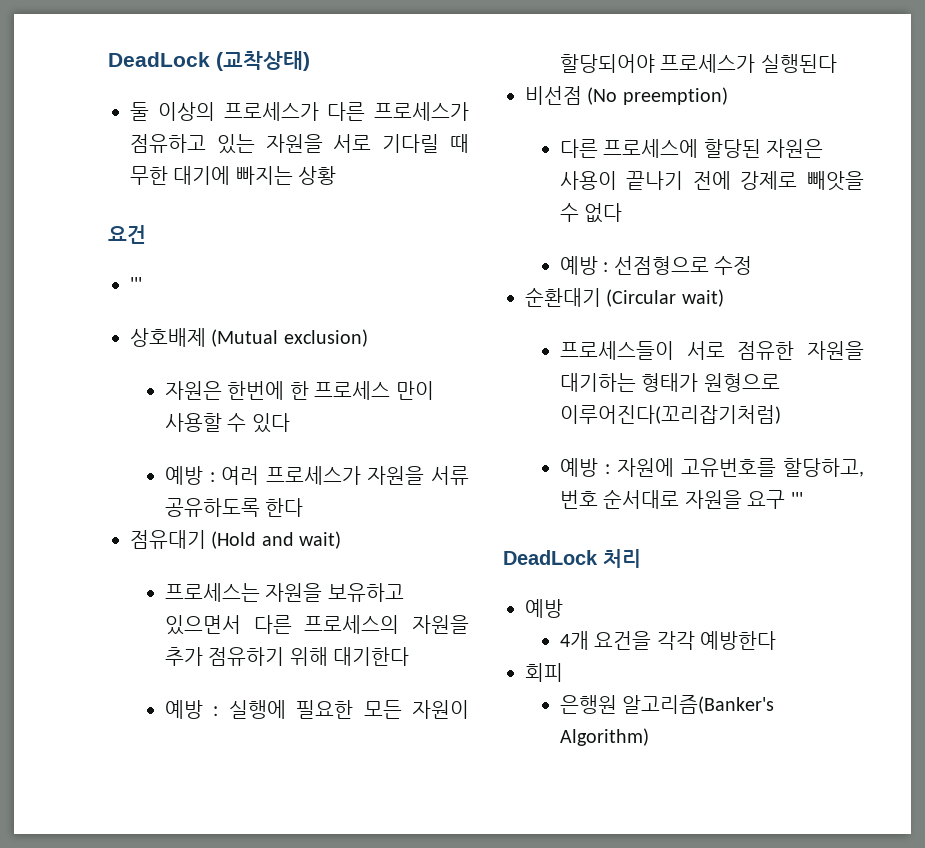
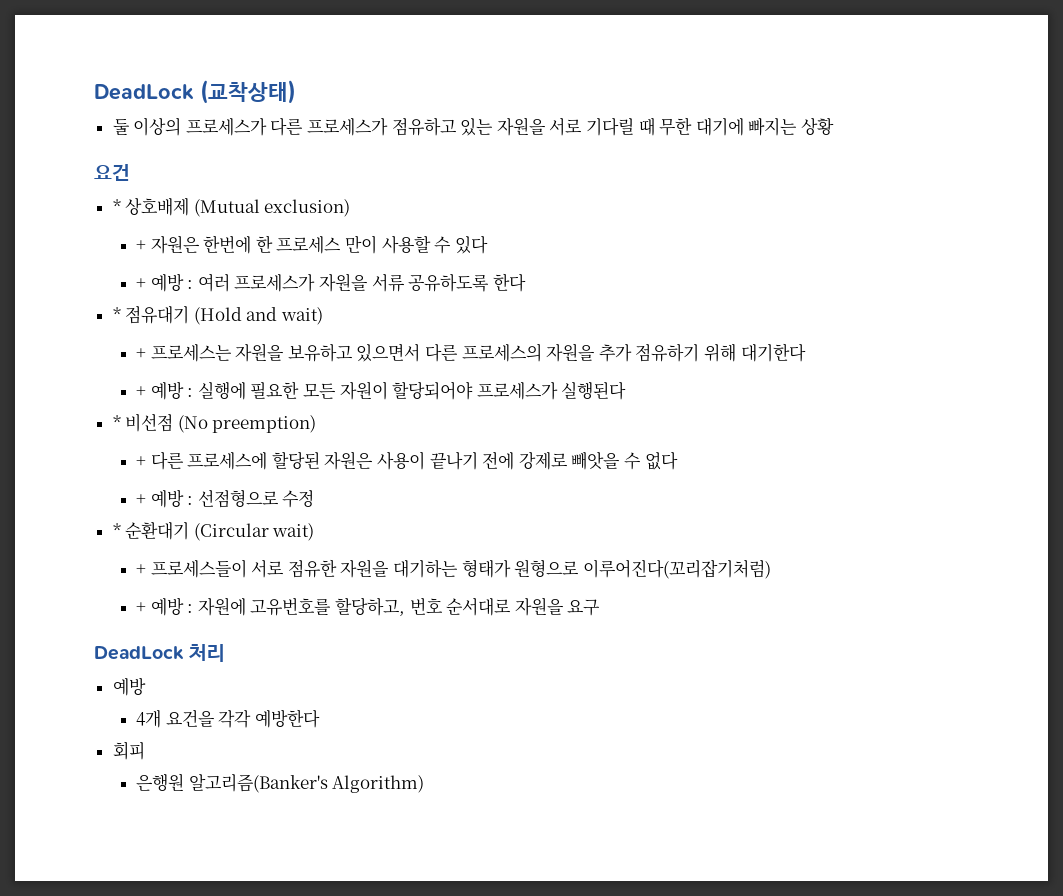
[130,277,142,291] ''' // -> [112,199,121,213] *
(368, 338) none -> [136,240,147,251] +
(290, 423) none -> [136,278,147,289] +
(304, 507) none -> [112,307,121,321] *
(342, 540) none -> [136,348,147,359] +
(410, 656) none -> [136,386,147,397] +
(837, 63) none -> [112,415,121,429] *
(728, 96) none -> [136,456,147,467] +
(623, 213) none -> [136,494,147,505] +
(753, 265) none -> [112,523,121,537] *
(724, 298) none -> [136,564,147,575] +
(781, 414) none -> [136,602,147,613] +
[790,492,803,506] ''' -> (601, 607) none

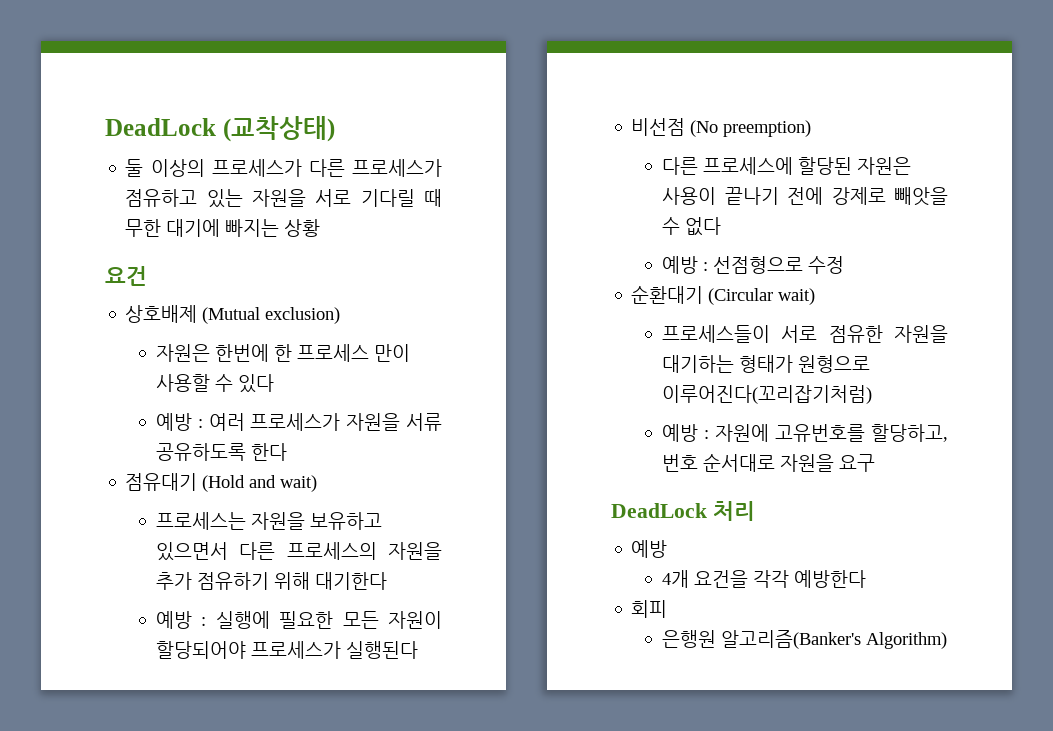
[112,199,121,213] * -> (147, 276) none
[136,240,147,251] + -> (341, 315) none
[136,278,147,289] + -> (274, 383) none
[112,307,121,321] * -> (287, 452) none
[136,348,147,359] + -> (318, 483) none
[136,386,147,397] + -> (387, 581) none
[112,415,121,429] * -> (418, 650) none
[136,456,147,467] + -> (812, 128) none
[136,494,147,505] + -> (721, 226) none
[112,523,121,537] * -> (844, 265) none
[136,564,147,575] + -> (816, 296) none
[136,602,147,613] + -> (872, 394) none

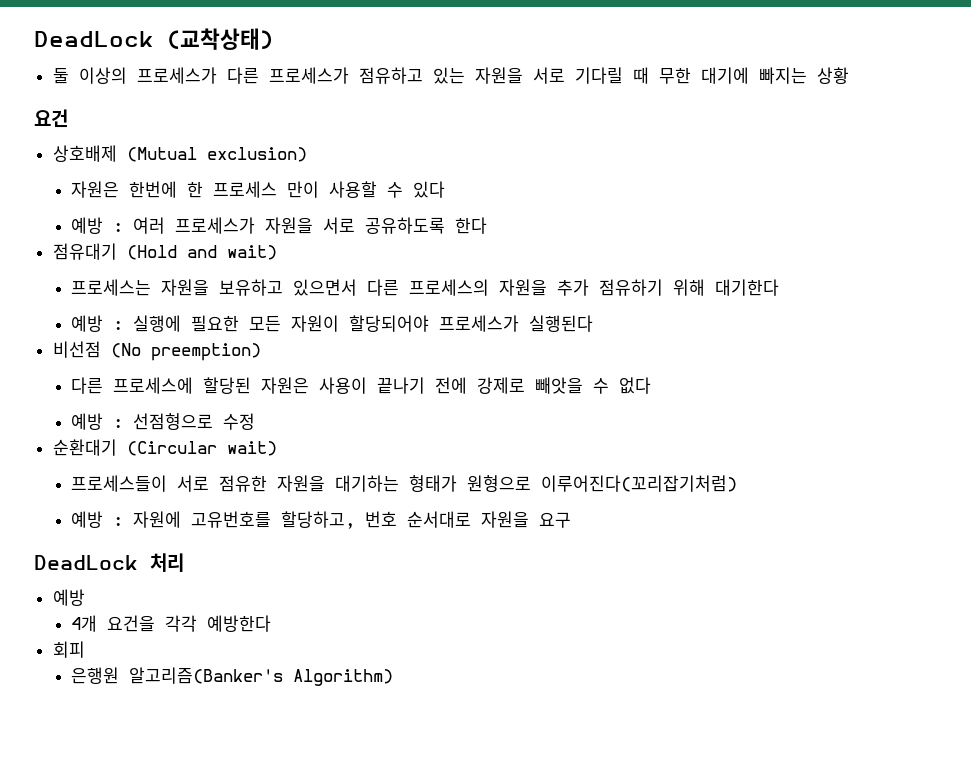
[406,413,442,431] 서류 -> [323,217,356,234] 서로

